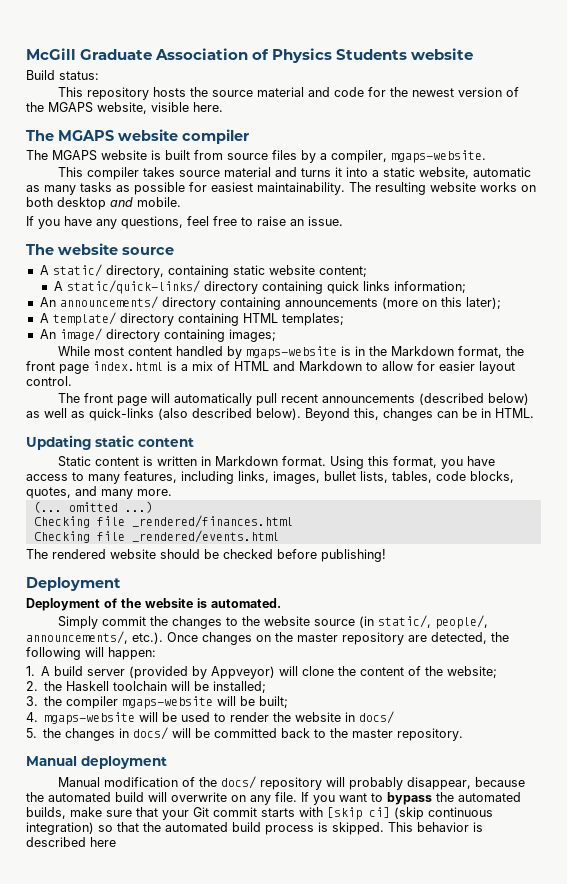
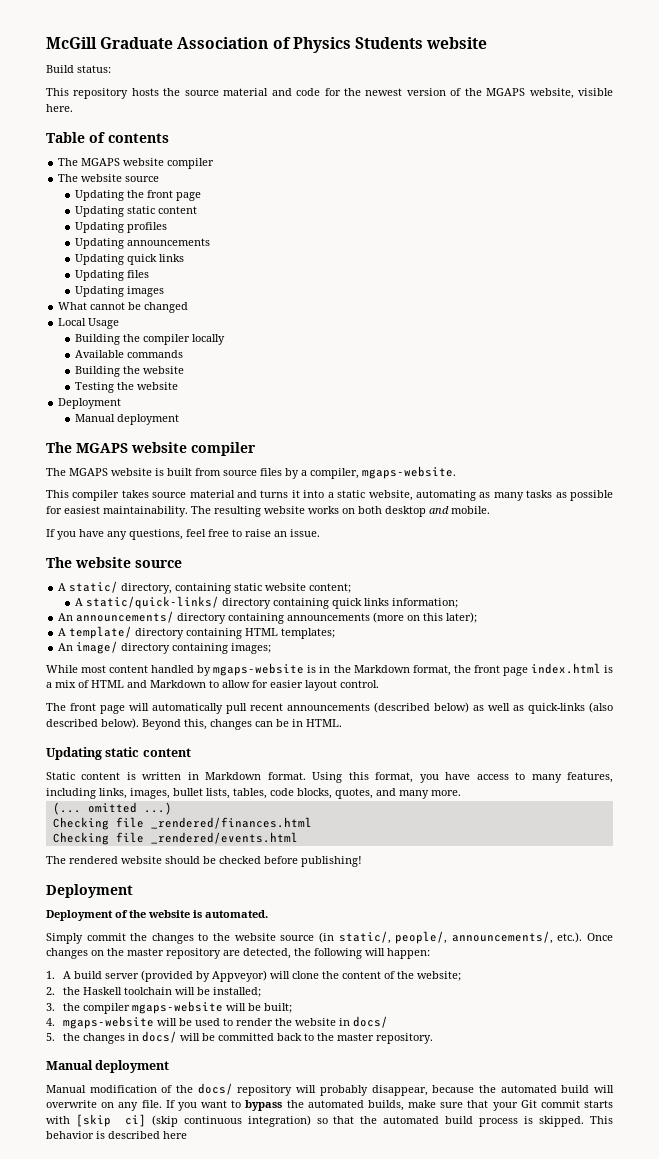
(223, 107) none -> [46,132,169,143] [58,158,215,169] [58,174,160,182] [75,190,202,201] [75,206,198,217] [75,222,168,233] [75,238,211,249] [75,254,185,265] [75,270,150,281] [75,286,165,297] [58,302,189,313] [58,318,120,329] [75,334,226,345] [75,350,184,358] [75,366,185,377] [75,382,179,393] [58,398,122,409] [75,414,180,425] // Table of contents // The MGAPS website compiler // The website source // Updating the front page // Updating static content // Updating profiles // Updating announcements // Updating quick links // Updating files // Updating images // What cannot be changed // Local Usage // Building the compiler locally // Available commands // Building the website // Testing the website // Deployment // Manual deployment
[473,167,532,177] automatic -> [415,490,476,501] automating

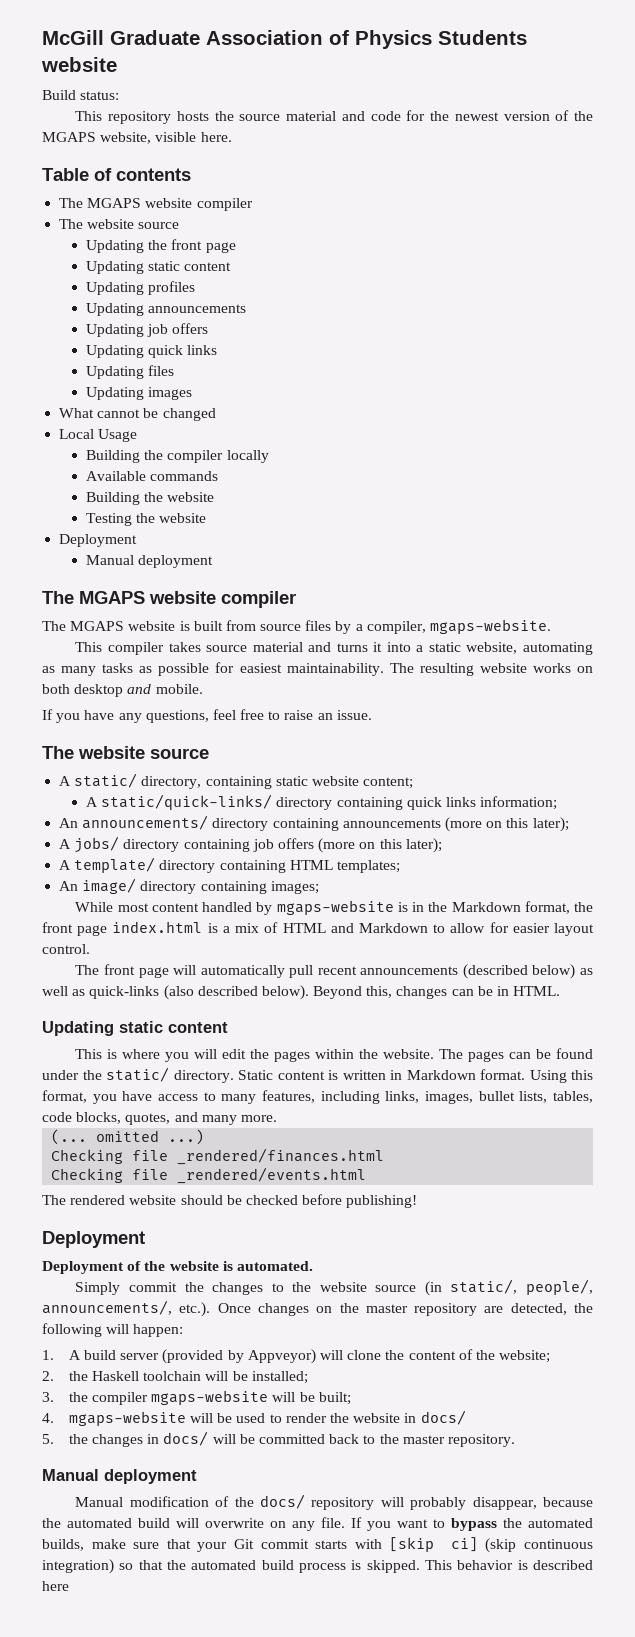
(211, 242) none -> [85,323,209,337] // Updating job offers
(478, 617) none -> [59,836,442,853] // A jobs/ directory containing job offers (more on this later);
(191, 752) none -> [75,1048,594,1062] [42,1067,234,1083] This is where you will edit the pages within the website. The pages can be found under the static/ directory.

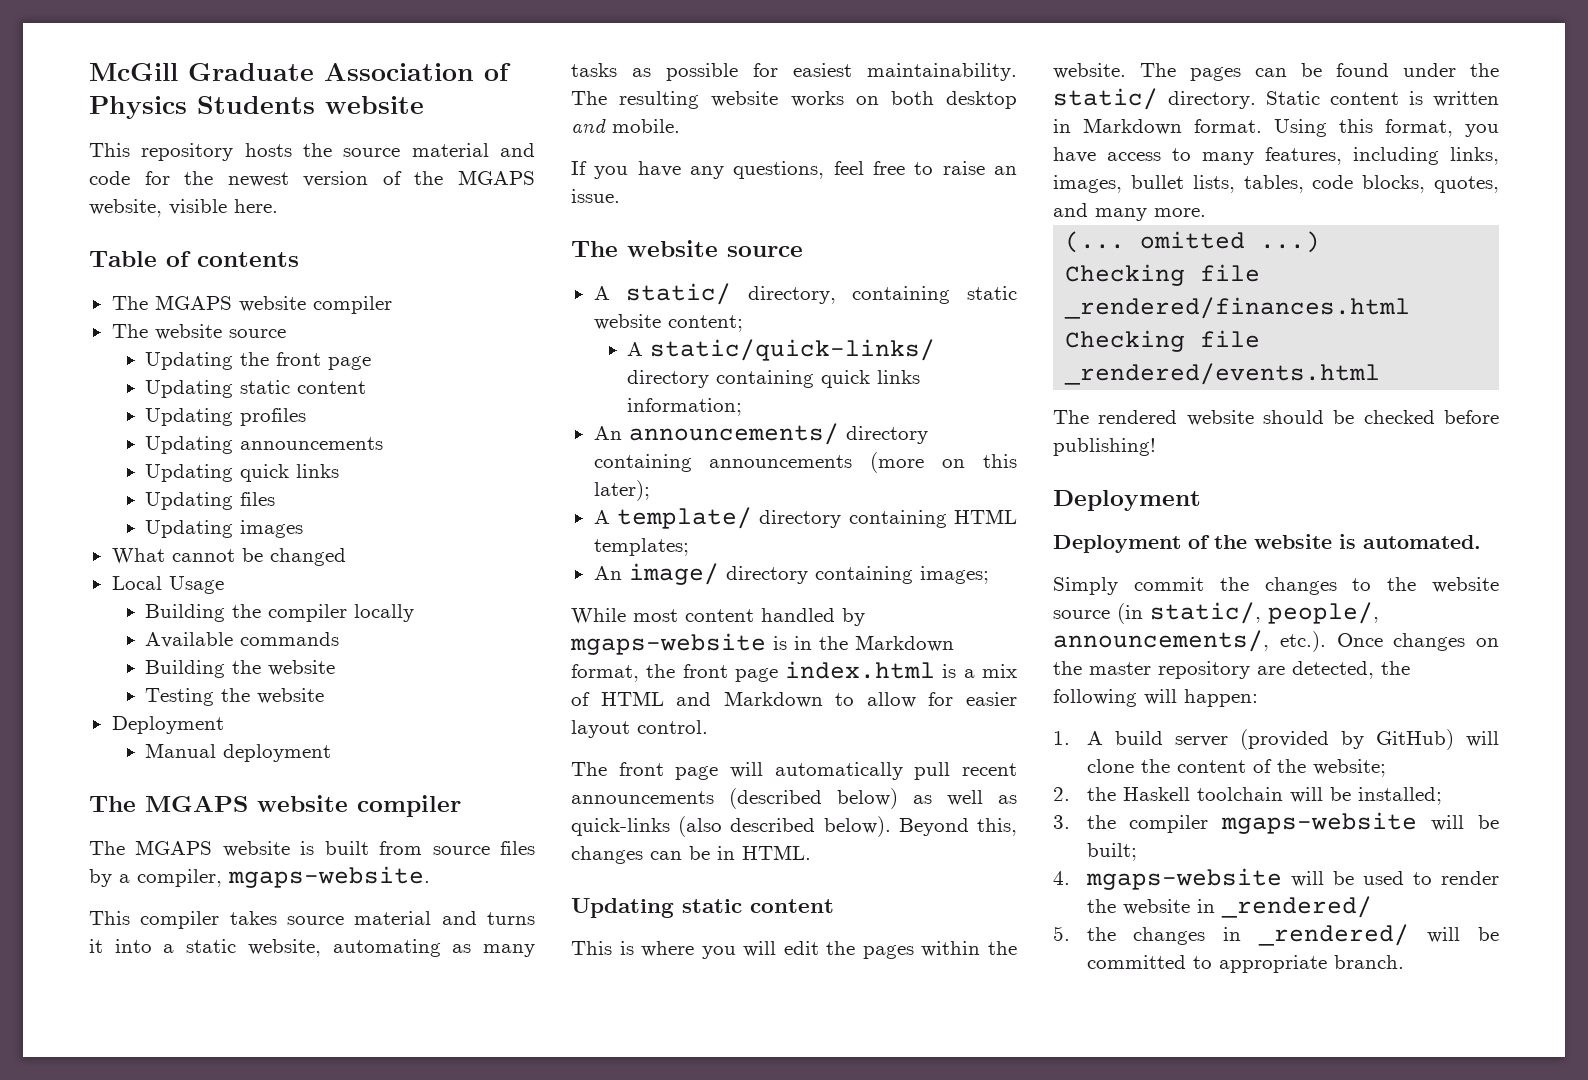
[42,90,120,100] // Build status: -> (424, 105) none
[85,323,209,337] // Updating job offers -> (384, 443) none
[59,836,442,853] // A jobs/ directory containing job offers (more on this later); -> (650, 490) none
[247,1349,316,1364] Appveyor) -> [1375,729,1454,750] GitHub)
[420,1410,466,1425] docs/ -> [1220,896,1372,918] _rendered/
[163,1431,209,1446] docs/ -> [1258,924,1410,946] _rendered/
[329,1434,515,1447] [42,1469,197,1484] [75,1494,593,1510] [42,1517,593,1531] [42,1537,594,1553] [42,1559,593,1574] [42,1581,69,1591] back to the master repository. // Manual deployment // Manual modification of the docs/ repository will probably disappear, because the automated build will overwrite on any file. If you want to bypass the automated builds, make sure that your Git commit starts with [skip ci] (skip continuous integration) so that the automated build process is skipped. This behavior is described here -> [1192,955,1404,973] to appropriate branch.

